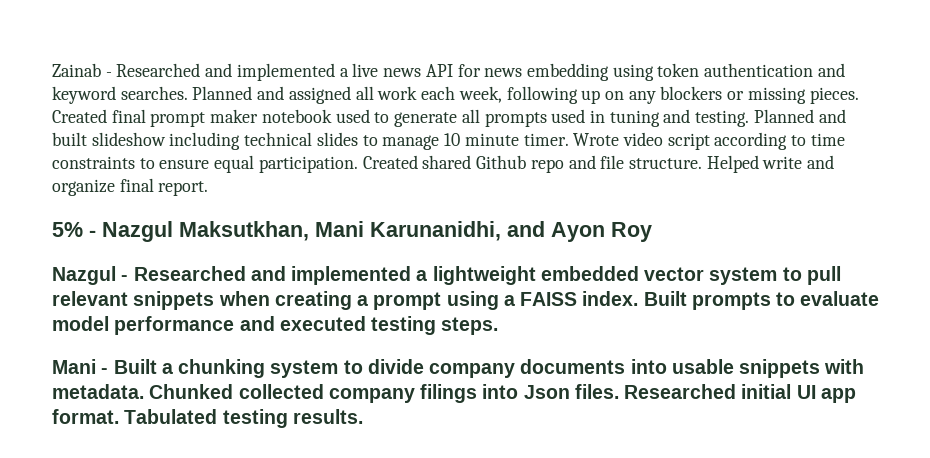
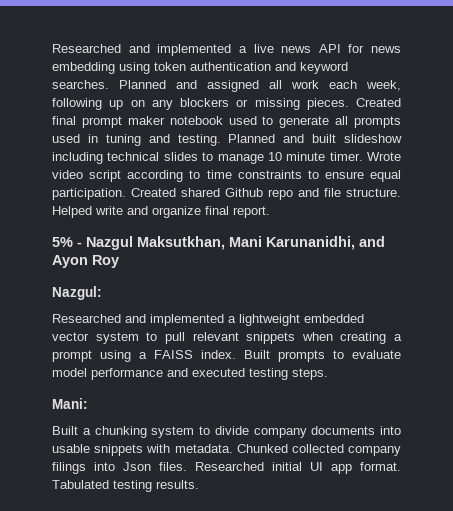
[52,63,112,77] Zainab - -> (52, 48) none
[52,266,129,285] Nazgul - -> [52,286,102,300] Nazgul: //
[52,359,109,374] Mani - -> [52,398,88,409] Mani: //

